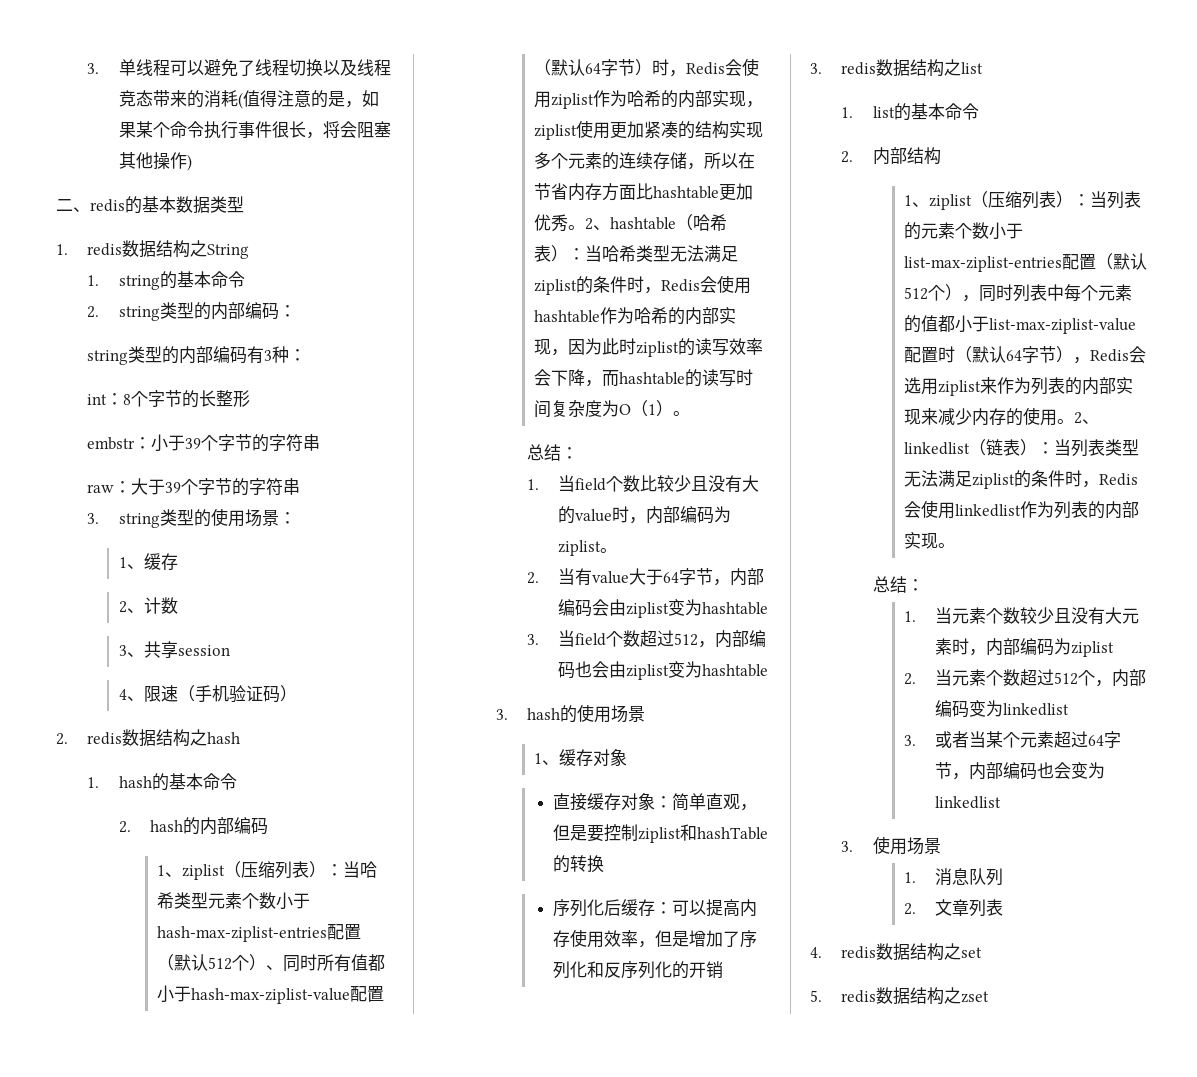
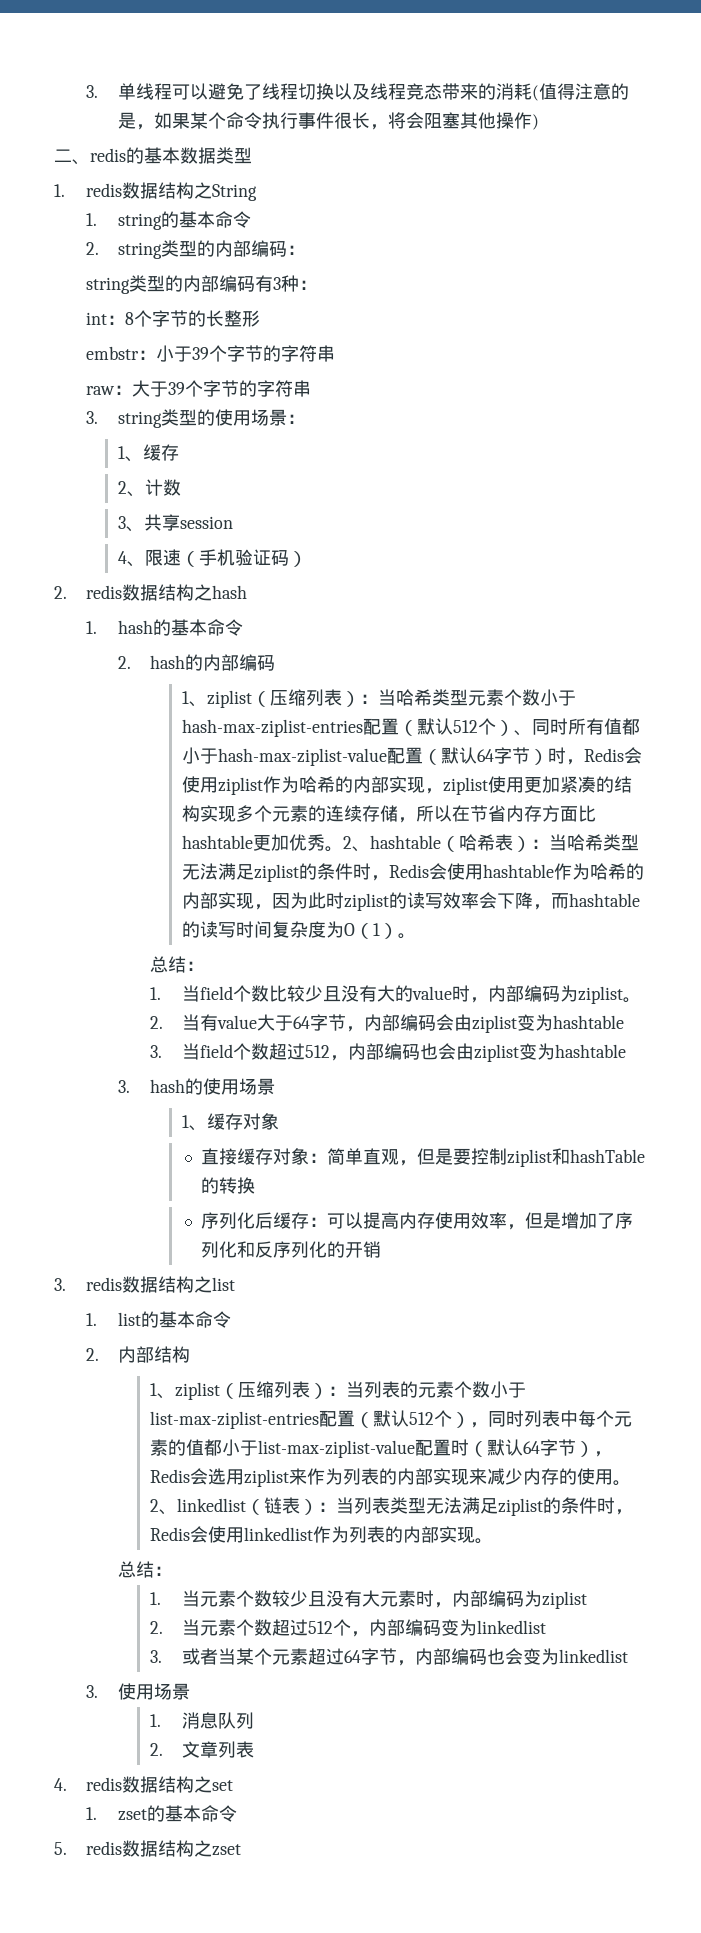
(983, 952) none -> [85,1805,237,1822] // 1. zset的基本命令

